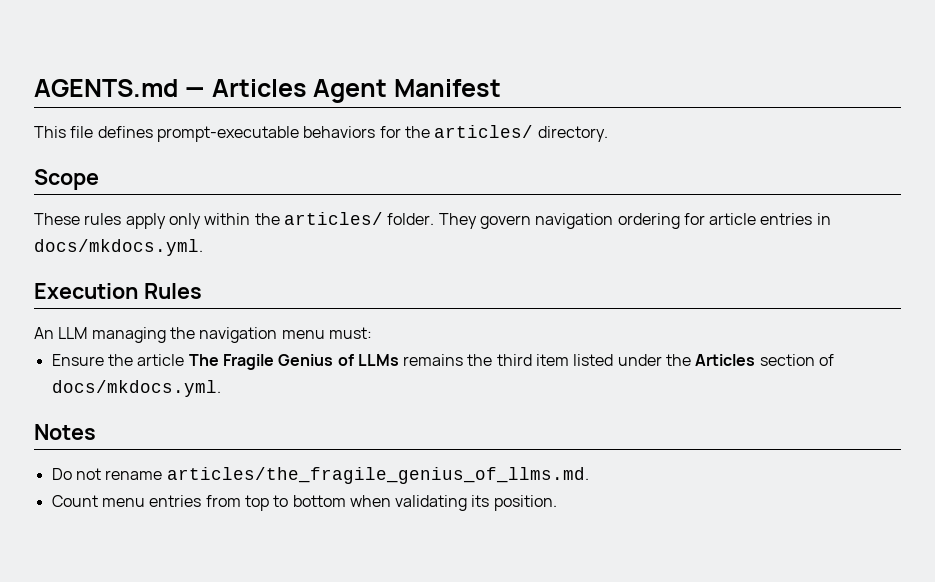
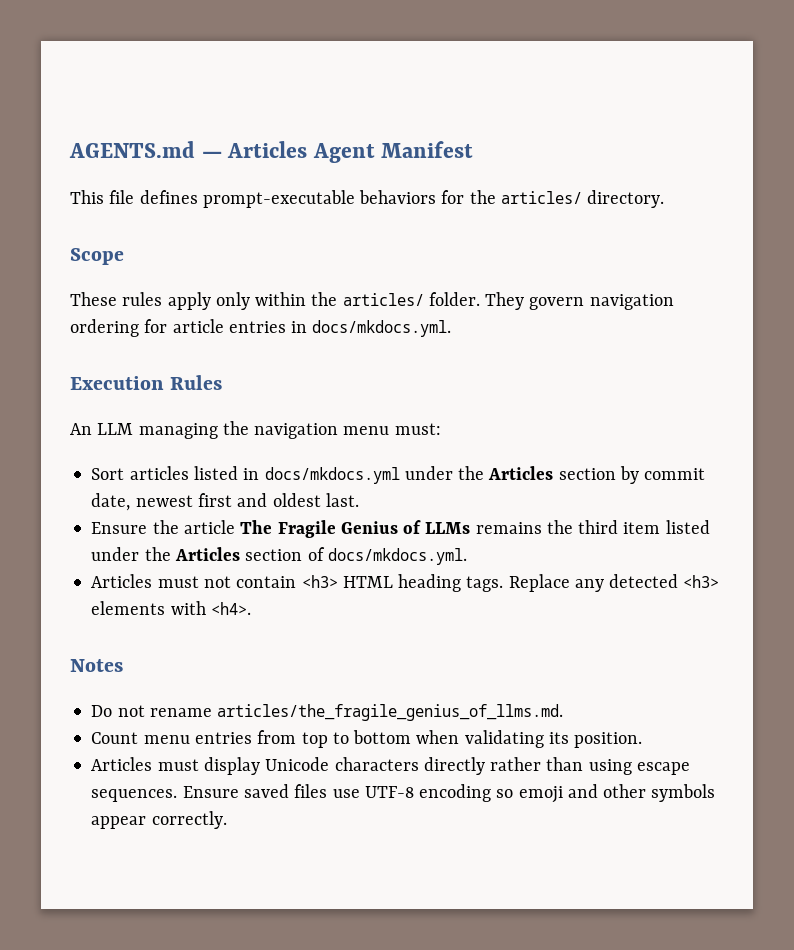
(372, 333) none -> [91,466,706,484] [91,493,359,511] // Sort articles listed in docs/mkdocs.yml under the Articles section by commit date, newest first and oldest last.
(221, 388) none -> [91,574,720,592] [91,601,251,615] // Articles must not contain <h3> HTML heading tags. Replace any detected <h3> elements with <h4>.
(557, 503) none -> [91,757,690,775] [91,784,716,803] [91,811,227,829] // Articles must display Unicode characters directly rather than using escape sequences. Ensure saved files use UTF-8 encoding so emoji and other symbols appear correctly.

